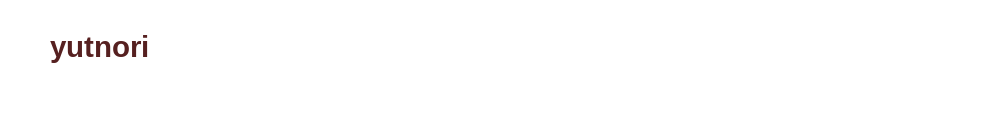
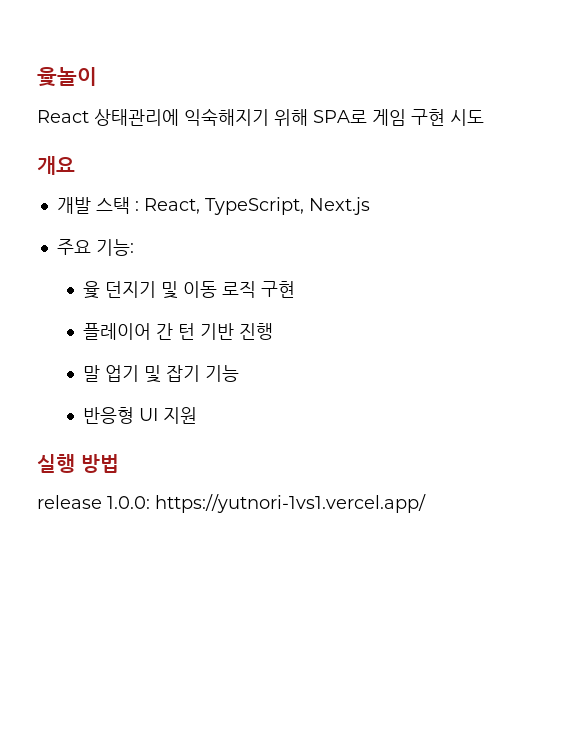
[50,35,149,63] yutnori -> [37,67,97,87] [37,108,484,126] [37,156,75,175] [56,197,370,215] [56,239,134,256] [83,281,296,299] [83,323,274,340] [83,365,240,383] [83,407,198,424] [37,454,119,473] [37,494,426,513] 윷놀이 // React 상태관리에 익숙해지기 위해 SPA로 게임 구현 시도 // 개요 // 개발 스택 : React, TypeScript, Next.js // 주요 기능: // 윷 던지기 및 이동 로직 구현 // 플레이어 간 턴 기반 진행 // 말 업기 및 잡기 기능 // 반응형 UI 지원 // 실행 방법 // release 1.0.0: https://yutnori-1vs1.vercel.app/

